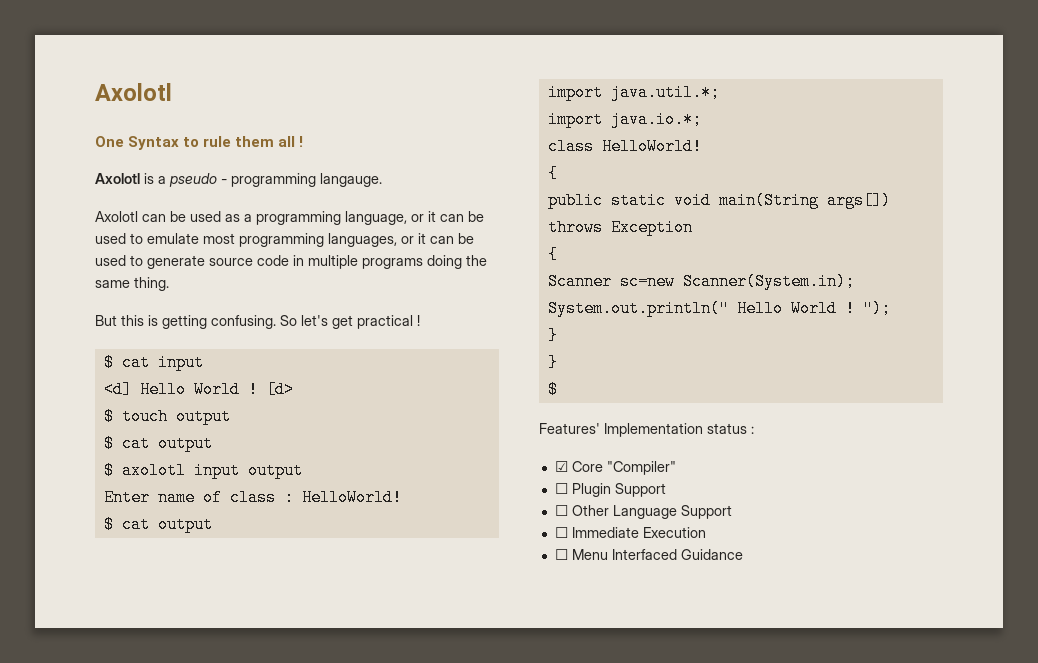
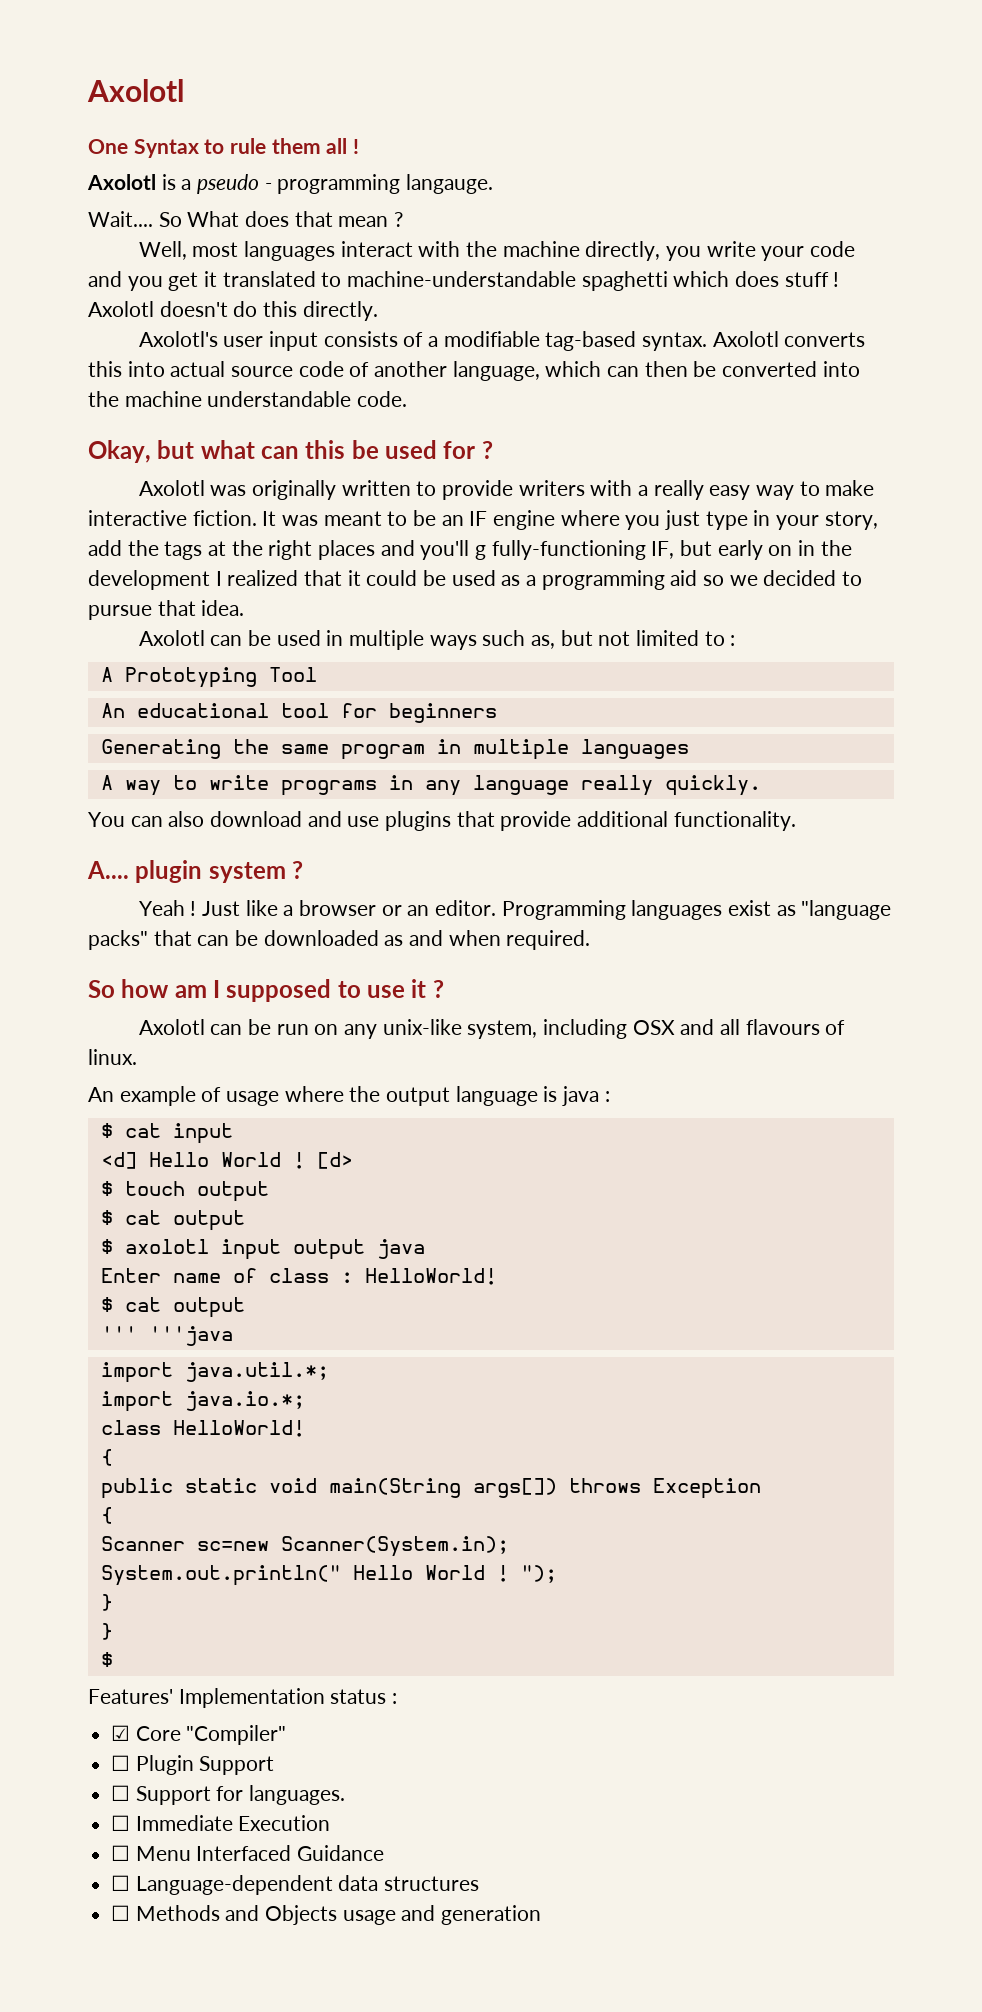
[95,211,166,222] Axolotl can -> [88,211,404,227] [138,241,855,261] [88,271,840,291] [88,301,378,321] [138,331,866,351] [88,361,860,381] [88,391,408,407] [88,440,493,463] [138,480,875,500] [88,510,878,530] [88,540,852,560] [88,570,418,590] Wait.... So What does that mean ? // Well, most languages interact with the machine directly, you write your code and you get it translated to machine-understandable spaghetti which does stuff ! Axolotl doesn't do this directly. // Axolotl's user input consists of a modifiable tag-based syntax. Axolotl converts this into actual source code of another language, which can then be converted into the machine understandable code. // Okay, but what can this be used for ? // Axolotl was originally written to provide writers with a really easy way to make interactive fiction. It was meant to be an IF engine where you just type in your story, add the tags at the right places and you'll g fully-functioning IF, but early on in the development I realized that it could
[345,211,484,225] [95,233,474,247] [95,255,487,269] [95,277,169,291] [95,315,420,329] language, or it can be used to emulate most programming languages, or it can be used to generate source code in multiple programs doing the same thing. // But this is getting confusing. So let's get practical ! -> [670,570,863,586] [88,600,245,620] [138,630,736,650] [100,667,317,688] [100,703,497,723] [100,739,689,760] [100,775,761,796] [88,811,796,831] [87,860,304,883] [138,900,892,920] [88,930,591,950] [88,979,444,1002] [138,1019,846,1039] [88,1049,137,1065] [88,1086,610,1106] aid so we decided to pursue that idea. // Axolotl can be used in multiple ways such as, but not limited to : // A Prototyping Tool // An educational tool for beginners // Generating the same program in multiple languages // A way to write programs in any language really quickly. // You can also download and use plugins that provide additional functionality. // A.... plugin system ? // Yeah ! Just like a browser or an editor. Programming languages exist as "language packs" that can be downloaded as and when required. // So how am I supposed to use it ? // Axolotl can be run on any unix-like system, including OSX and all flavours of linux. // An example of usage where the output language is java :
(303, 470) none -> [376,1239,425,1259] java
(213, 524) none -> [100,1326,233,1346] // ''' '''java
[571,505,732,519] Other Language Support -> [135,1785,346,1805] Support for languages.
(743, 554) none -> [111,1875,480,1895] [111,1905,542,1925] // ☐ Language-dependent data structures // ☐ Methods and Objects usage and generation

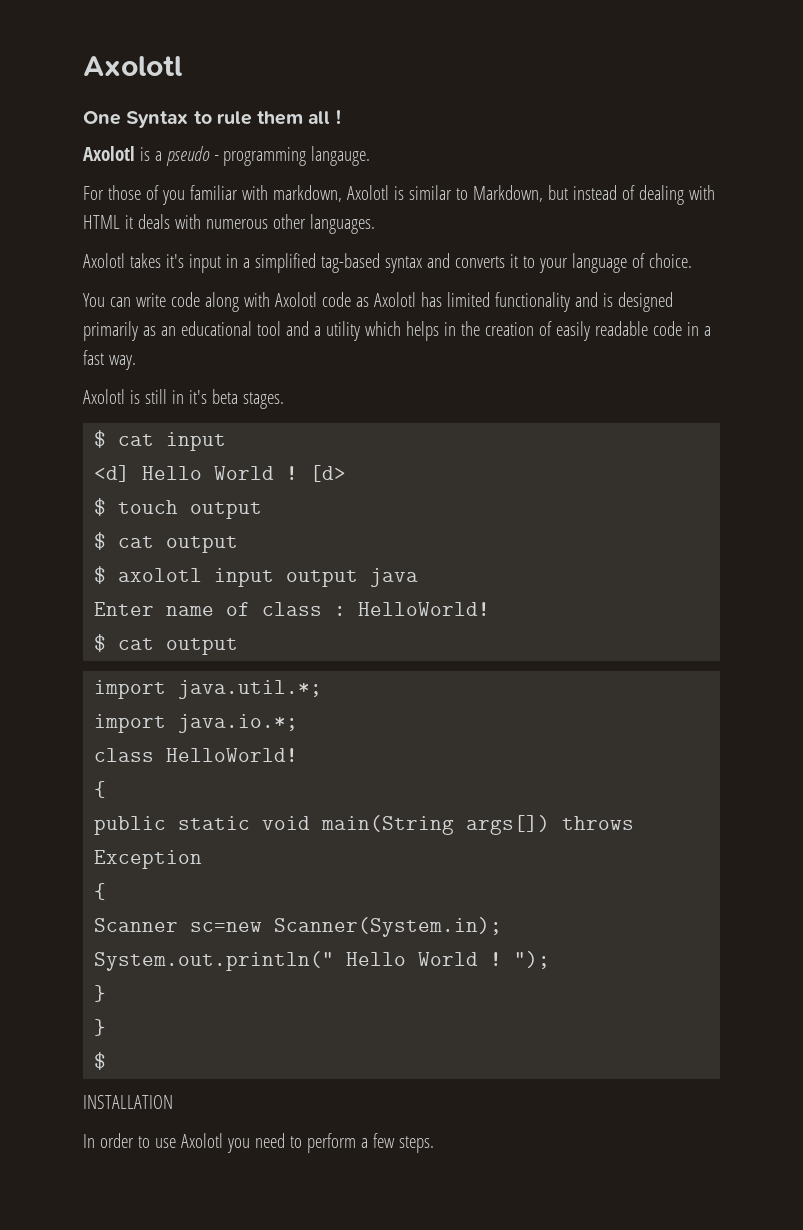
[88,211,404,227] [138,241,855,261] [88,271,840,291] [88,301,378,321] [138,331,866,351] [88,361,860,381] [88,391,408,407] [88,440,493,463] [138,480,875,500] [88,510,878,530] [88,540,852,560] [88,570,863,590] [88,600,245,620] [138,630,736,650] [100,667,317,688] [100,703,497,723] [100,739,689,760] [100,775,761,796] [88,811,796,831] [87,860,304,883] [138,900,892,920] [88,930,591,950] [88,979,444,1002] [138,1019,846,1039] [88,1049,137,1065] [88,1086,610,1106] Wait.... So What does that mean ? // Well, most languages interact with the machine directly, you write your code and you get it translated to machine-understandable spaghetti which does stuff ! Axolotl doesn't do this directly. // Axolotl's user input consists of a modifiable tag-based syntax. Axolotl converts this into actual source code of another language, which can then be converted into the machine understandable code. // Okay, but what can this be used for ? // Axolotl was originally written to provide writers with a really easy way to make interactive fiction. It was meant to be an IF engine where you just type in your story, add the tags at the right places and you'll g fully-functioning IF, but early on in the development I realized that it could be used as a programming aid so we decided to pursue that idea. // Axolotl can be used in multiple ways such as, but not limited to : // A Prototyping Tool // An educational tool for beginners // Generating the same program in multiple languages // A way to write programs in any language really quickly. // You can also download and use plugins that provide additional functionality. // A.... plugin system ? // Yeah ! Just like a browser or an editor. Programming languages exist as "language packs" that can be downloaded as and when required. // So how am I supposed to use it ? // Axolotl can be run on any unix-like system, including OSX and all flavours of linux. // An example of usage where the output language is java : -> [83,185,715,205] [83,214,375,234] [83,253,692,273] [83,292,673,312] [83,321,711,341] [83,350,136,370] [83,389,284,409] For those of you familiar with markdown, Axolotl is similar to Markdown, but instead of dealing with HTML it deals with numerous other languages. // Axolotl takes it's input in a simplified tag-based syntax and converts it to your language of choice. // You can write code along with Axolotl code as Axolotl has limited functionality and is designed primarily as an educational tool and a utility which helps in the creation of easily readable code in a fast way. // Axolotl is still in it's beta stages.
[100,1326,233,1346] // ''' '''java -> (239, 646) none
[88,1688,398,1708] [111,1725,287,1745] [111,1755,275,1775] [111,1785,346,1805] [111,1815,331,1831] [111,1845,385,1861] [111,1875,480,1895] [111,1905,542,1925] Features' Implementation status : // ☑ Core "Compiler" // ☐ Plugin Support // ☐ Support for languages. // ☐ Immediate Execution // ☐ Menu Interfaced Guidance // ☐ Language-dependent data structures // ☐ Methods and Objects usage and generation -> [83,1095,173,1109] [83,1133,434,1153] INSTALLATION // In order to use Axolotl you need to perform a few steps.

